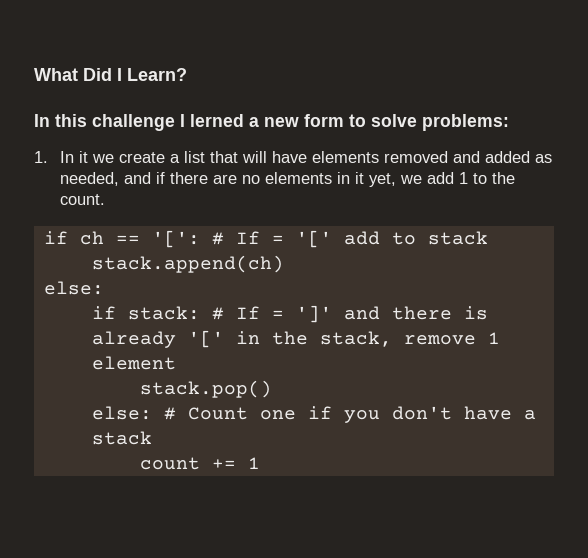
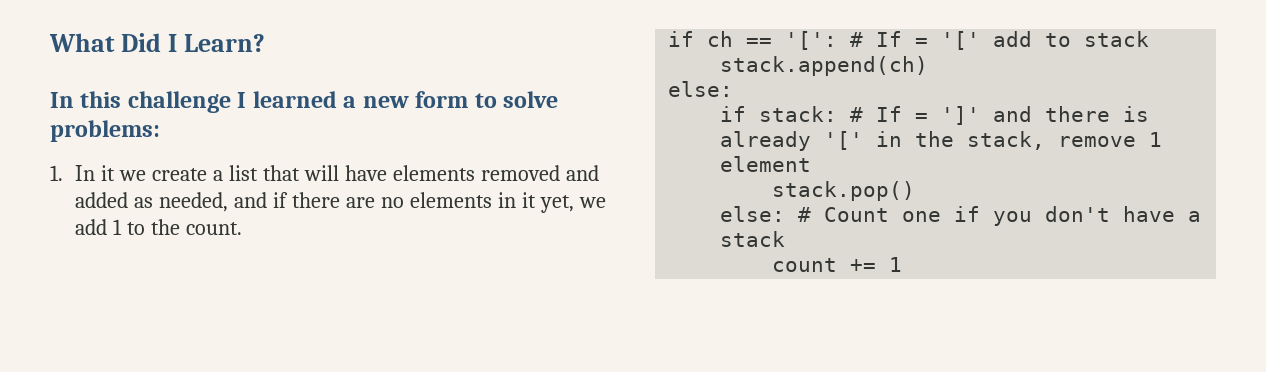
[190,114,244,127] lerned -> [252,91,337,108] learned

